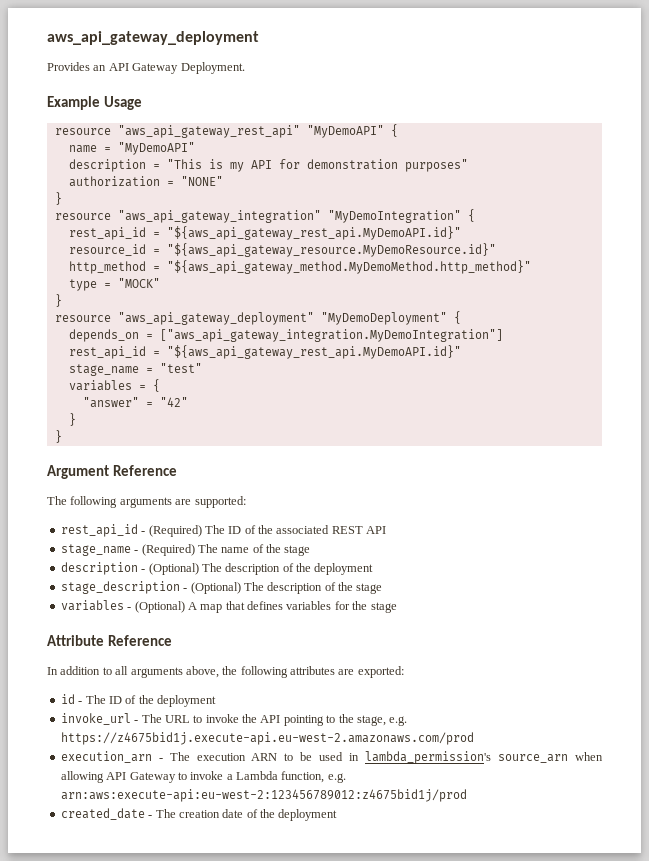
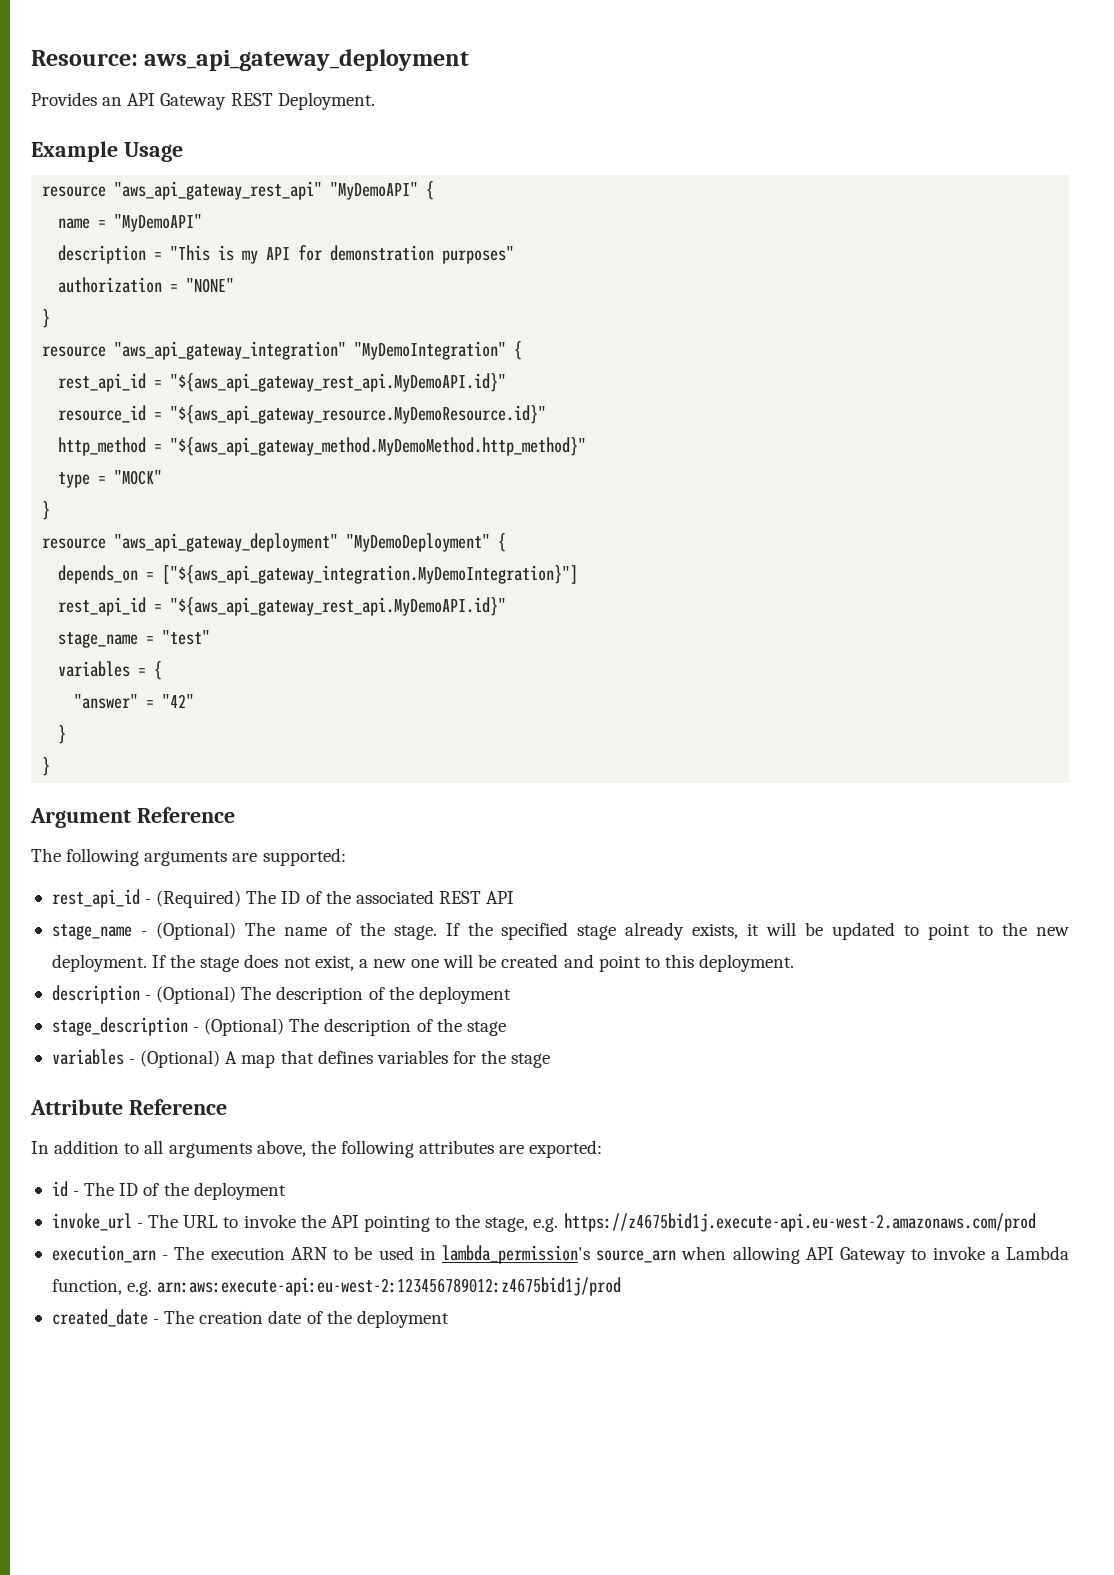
(47, 38) none -> [31,50,138,66] Resource:
(179, 68) none -> [230,93,273,106] REST
[159,329,503,342] ["aws_api_gateway_integration.MyDemoIntegration"] -> [162,565,579,584] ["${aws_api_gateway_integration.MyDemoIntegration}"]
[141,544,195,556] (Required) -> [155,922,236,940] (Optional)
[284,545,311,556] stage -> [393,922,1070,940] [51,954,795,972] stage. If the specified stage already exists, it will be updated to point to the new deployment. If the stage does not exist, a new one will be created and point to this deployment.

